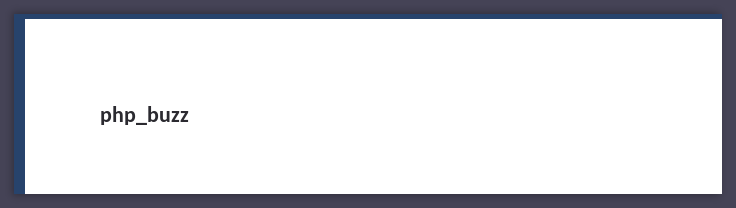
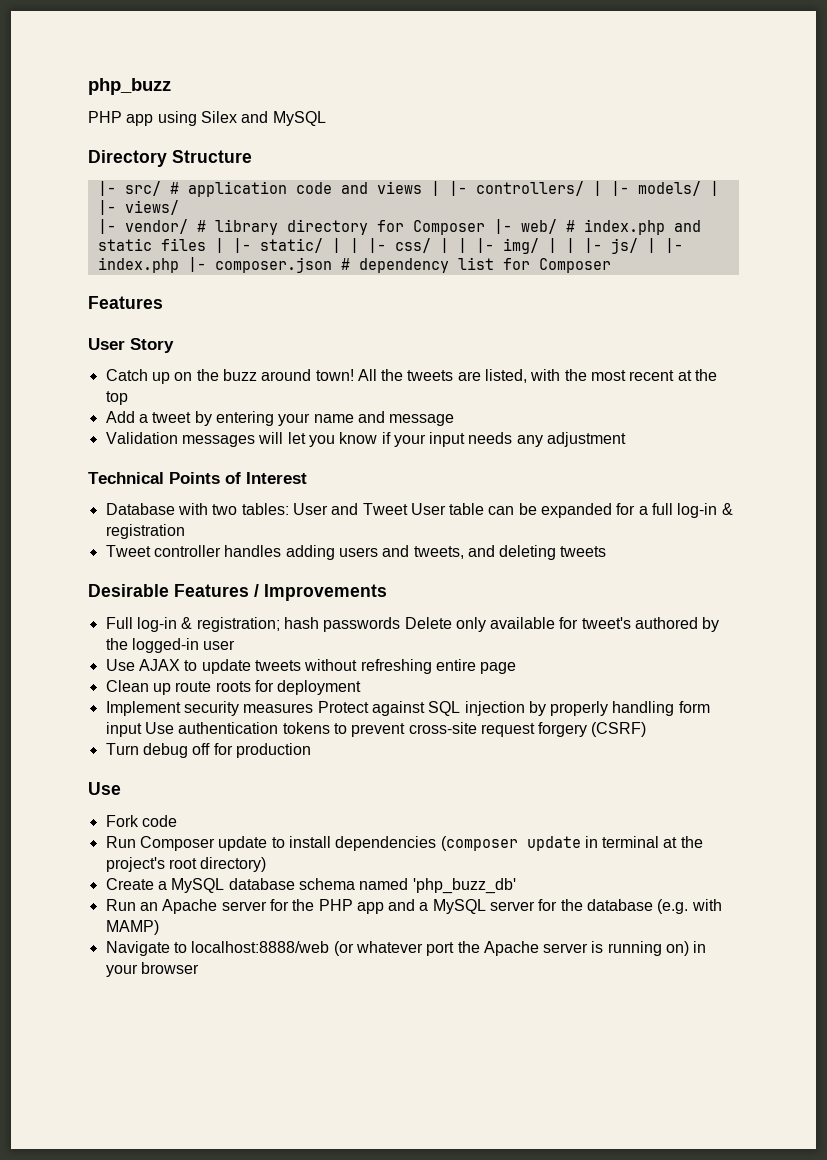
(189, 115) none -> [88,111,326,126] [88,150,252,167] [97,181,719,197] [97,200,179,215] [97,219,701,235] [97,238,683,254] [97,257,611,273] [88,296,163,309] [88,338,174,353] [105,369,718,384] [105,391,128,405] [105,411,455,426] [105,432,627,447] [88,472,307,484] [105,503,733,518] [105,524,185,539] [105,545,607,560] [88,584,387,601] [105,617,720,632] [105,638,236,653] [105,659,517,674] [105,680,362,695] [105,701,710,716] [105,722,647,737] [105,743,311,758] [88,782,121,795] [105,815,177,827] [105,836,703,851] [105,857,267,872] [105,878,516,894] [105,899,722,914] [105,920,159,935] [105,941,707,956] [105,962,199,977] // PHP app using Silex and MySQL // Directory Structure // |- src/ # application code and views | |- controllers/ | |- models/ | |- views/ // |- vendor/ # library directory for Composer |- web/ # index.php and static files | |- static/ | | |- css/ | | |- img/ | | |- js/ | |- index.php |- composer.json # dependency list for Composer // Features // User Story // Catch up on the buzz around town! All the tweets are listed, with the most recent at the top // Add a tweet by entering your name and message // Validation messages will let you know if your input needs any adjustment // Technical Points of Interest // Database with two tables: User and Tweet User table can be expanded for a full log-in & registration // Tweet controller handles adding users and tweets, and deleting tweets // Desirable Features / Improvements // Full log-in & registration; hash passwords Delete only available for tweet's authored by the logged-in user // Use AJAX to update tweets without refreshing entire page // Clean up route roots for deployment // Implement security measures Protect against SQL injection by properly handling form input Use authentication tokens to prevent cross-site request forgery (CSRF) // Turn debug off for production // Use // Fork code // Run Composer update to install dependencies (composer update in terminal at the project's root directory) // Create a MySQL database schema named 'php_buzz_db' // Run an Apache server for the PHP app and a MySQL server for the database (e.g. with MAMP) // Navigate to localhost:8888/web (or whatever port the Apache server is running on) in your browser

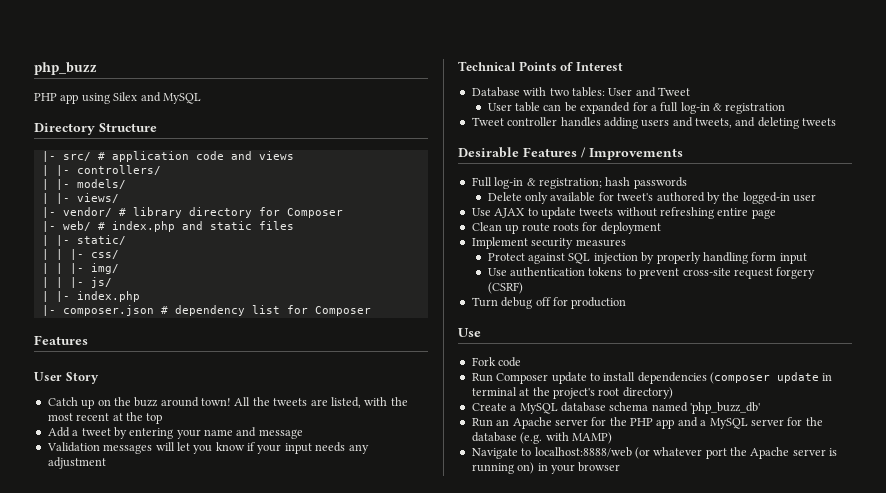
(422, 187) none -> (294, 155) //
(584, 188) none -> (161, 170) //
(701, 188) none -> (126, 184) //
(485, 227) none -> (343, 213) //
(206, 244) none -> (294, 225) //
(323, 245) none -> (126, 240) //
(431, 245) none -> (119, 254) //
(539, 246) none -> (119, 268) //
(638, 246) none -> (112, 282) //
(179, 265) none -> (140, 296) //
(408, 509) none -> (690, 91) //
(401, 624) none -> (687, 183) //
(314, 708) none -> (626, 243) //
(142, 729) none -> (807, 258) //

